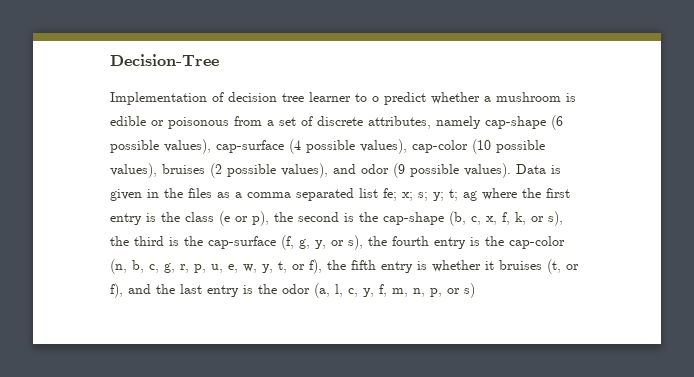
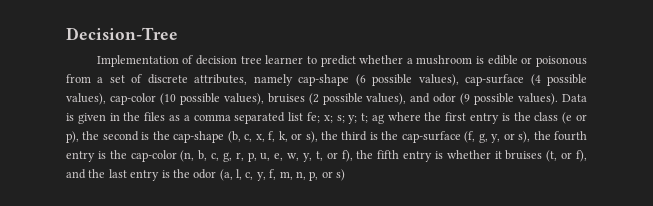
[372,96,379,102] o -> (317, 60) none

